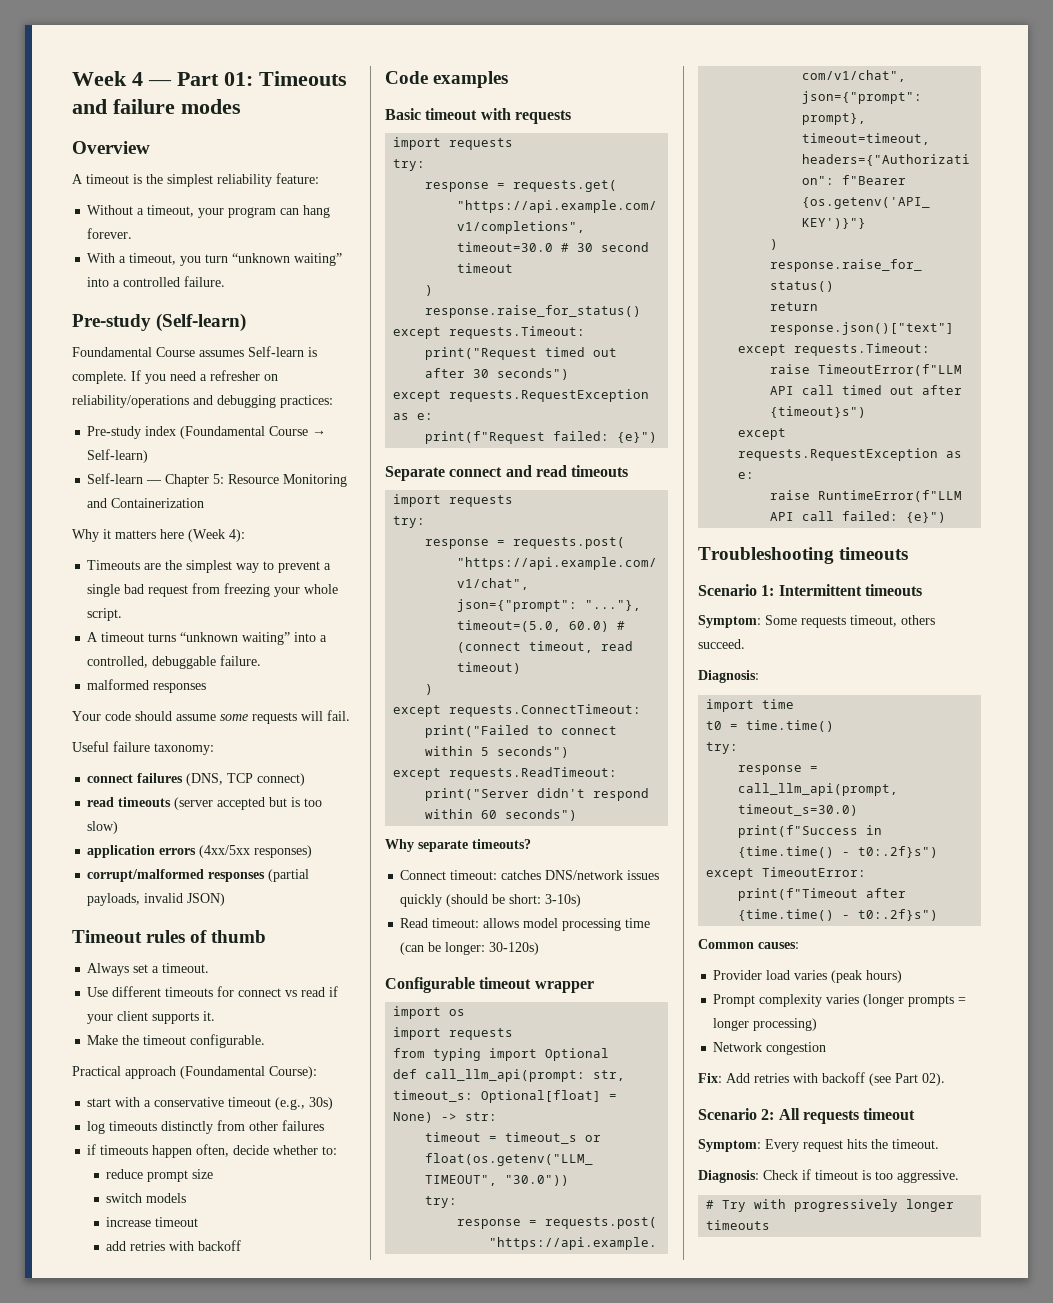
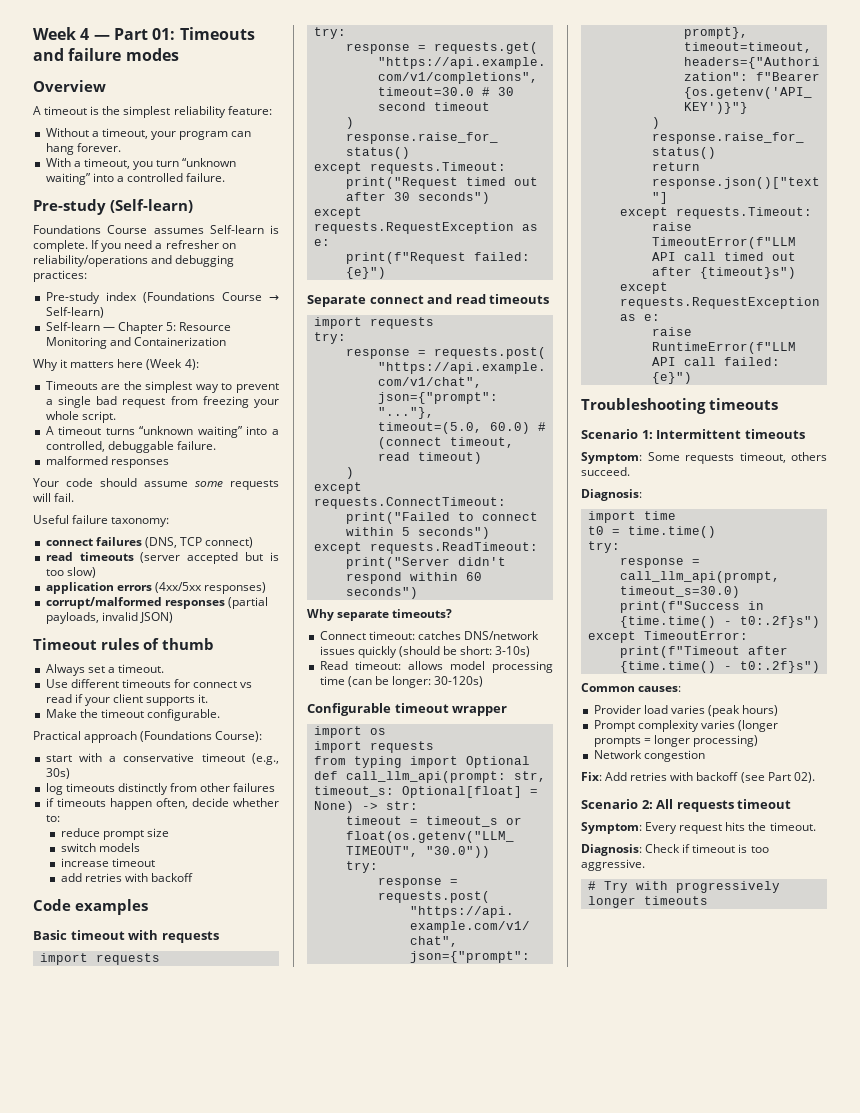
[72,347,152,357] Foundamental -> [33,225,101,234] Foundations
[180,426,266,439] (Foundamental -> [142,292,215,303] (Foundations
[180,1066,265,1079] (Foundamental -> [140,731,213,742] (Foundations

